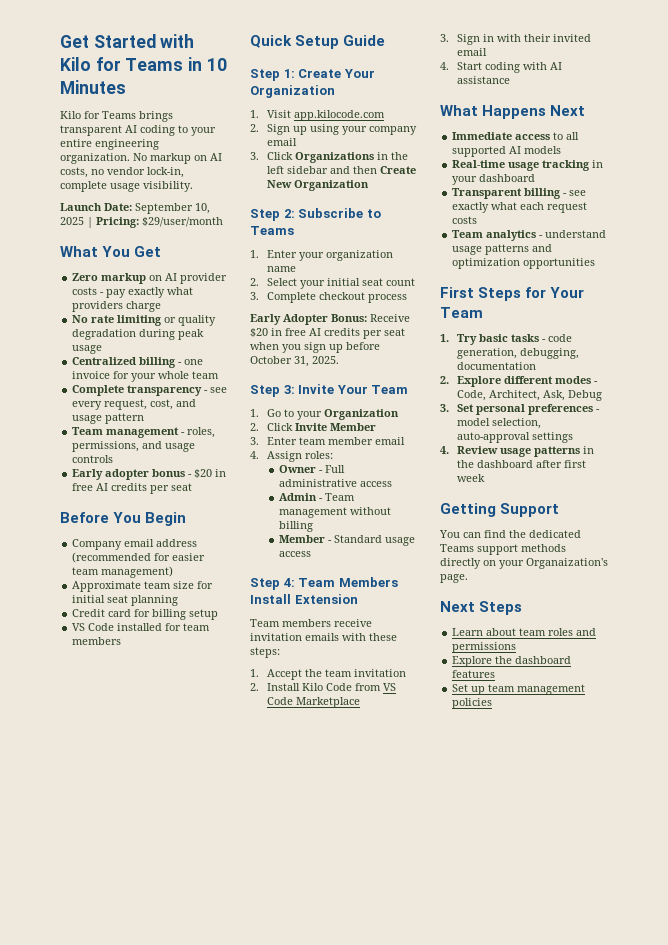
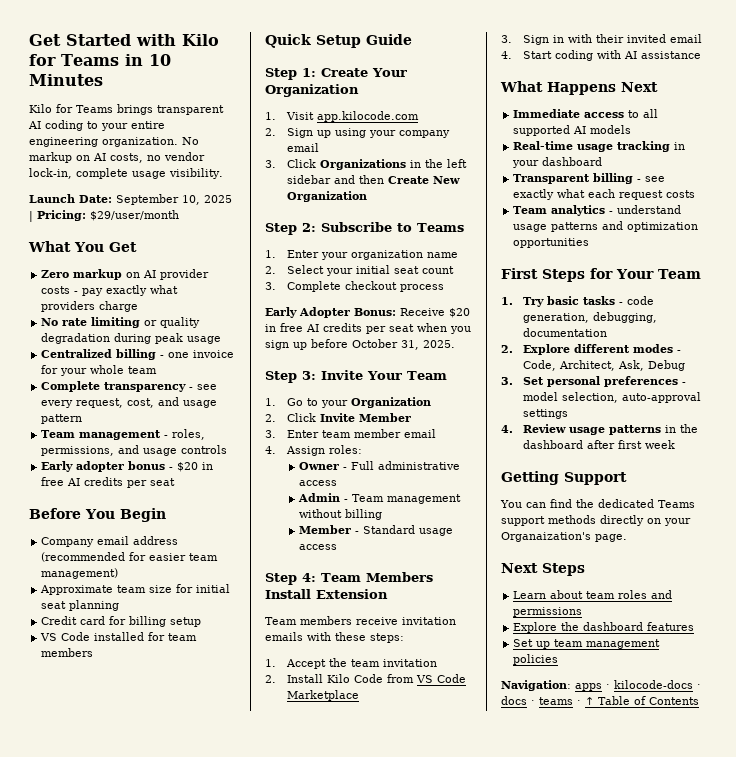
(493, 703) none -> [501,680,701,691] [501,696,699,705] // Navigation: apps · kilocode-docs · docs · teams · ↑ Table of Contents

